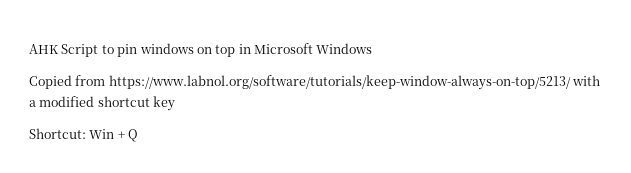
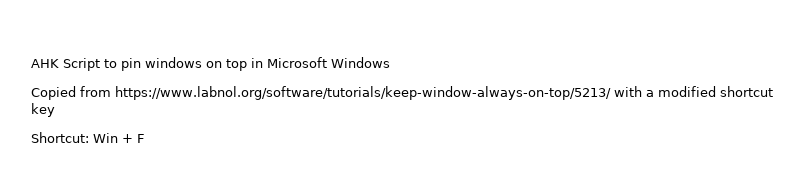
[128,129,139,142] Q -> [137,134,144,143] F

